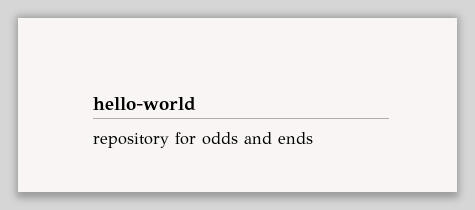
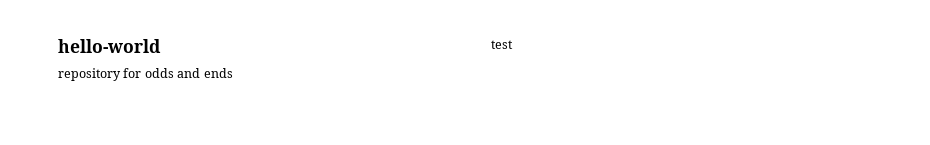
(313, 138) none -> [491,40,513,49] // test

